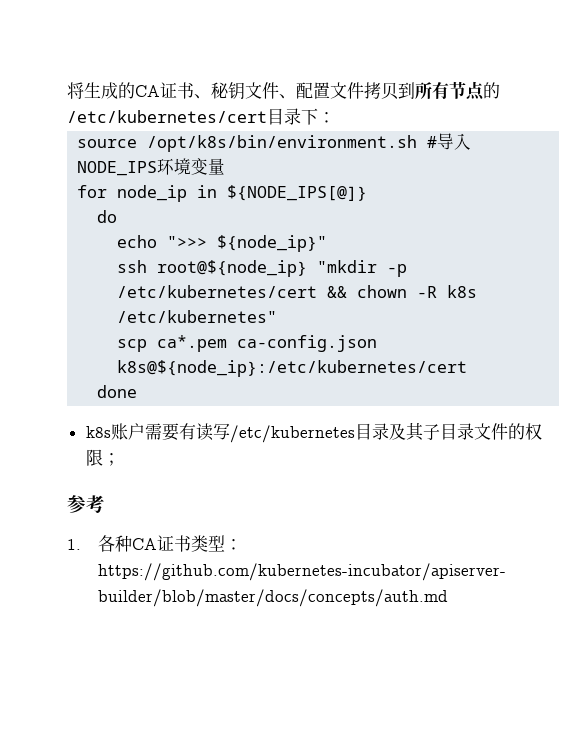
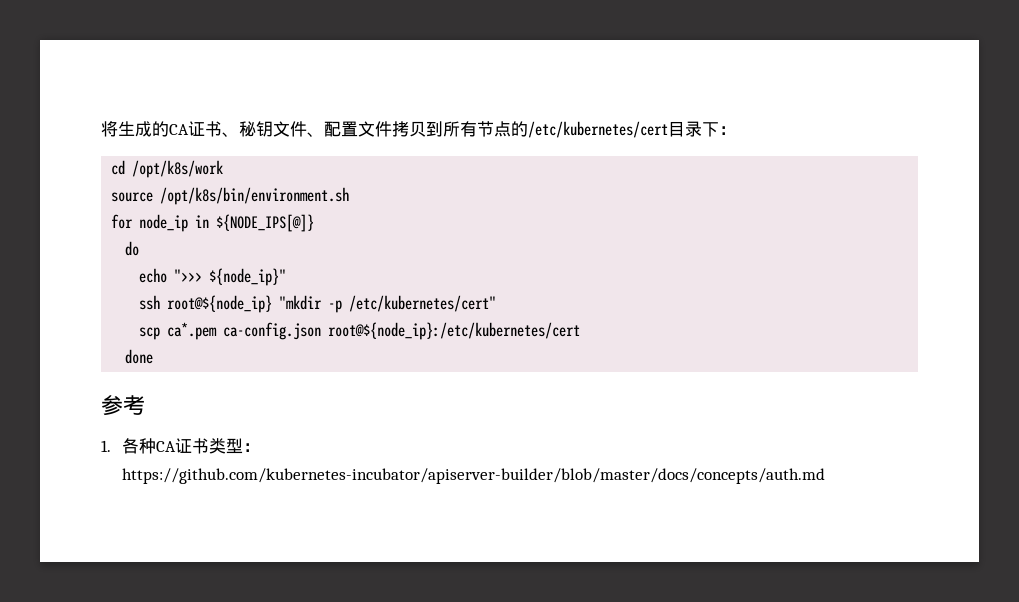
(335, 117) none -> [111,160,224,178] // cd /opt/k8s/work
[427,133,472,150] [77,158,226,176] #导入NODE_IPS环境变量 -> (350, 196) none
[117,285,478,298] [117,310,278,323] /etc/kubernetes/cert && chown -R k8s /etc/kubernetes" -> [349,295,497,312] /etc/kubernetes/cert"
[117,360,468,377] k8s@${node_ip}:/etc/kubernetes/cert -> [328,322,581,340] root@${node_ip}:/etc/kubernetes/cert
[85,422,542,443] [85,449,120,466] // k8s账户需要有读写/etc/kubernetes目录及其子目录文件的权限； -> (154, 356) none

